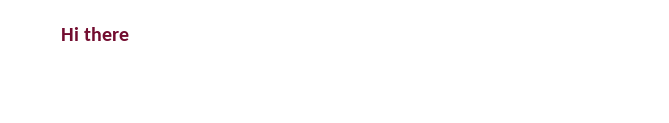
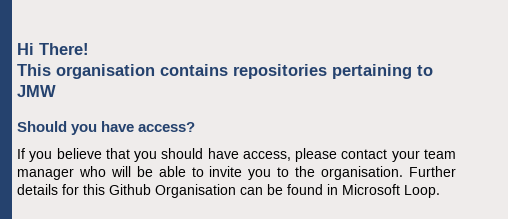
[84,27,130,41] there -> [39,43,89,55] [17,64,433,79] [17,85,56,97] [17,121,196,135] [17,148,456,162] [17,166,457,180] [17,184,440,198] There! // This organisation contains repositories pertaining to JMW // Should you have access? // If you believe that you should have access, please contact your team manager who will be able to invite you to the organisation. Further details for this Github Organisation can be found in Microsoft Loop.

